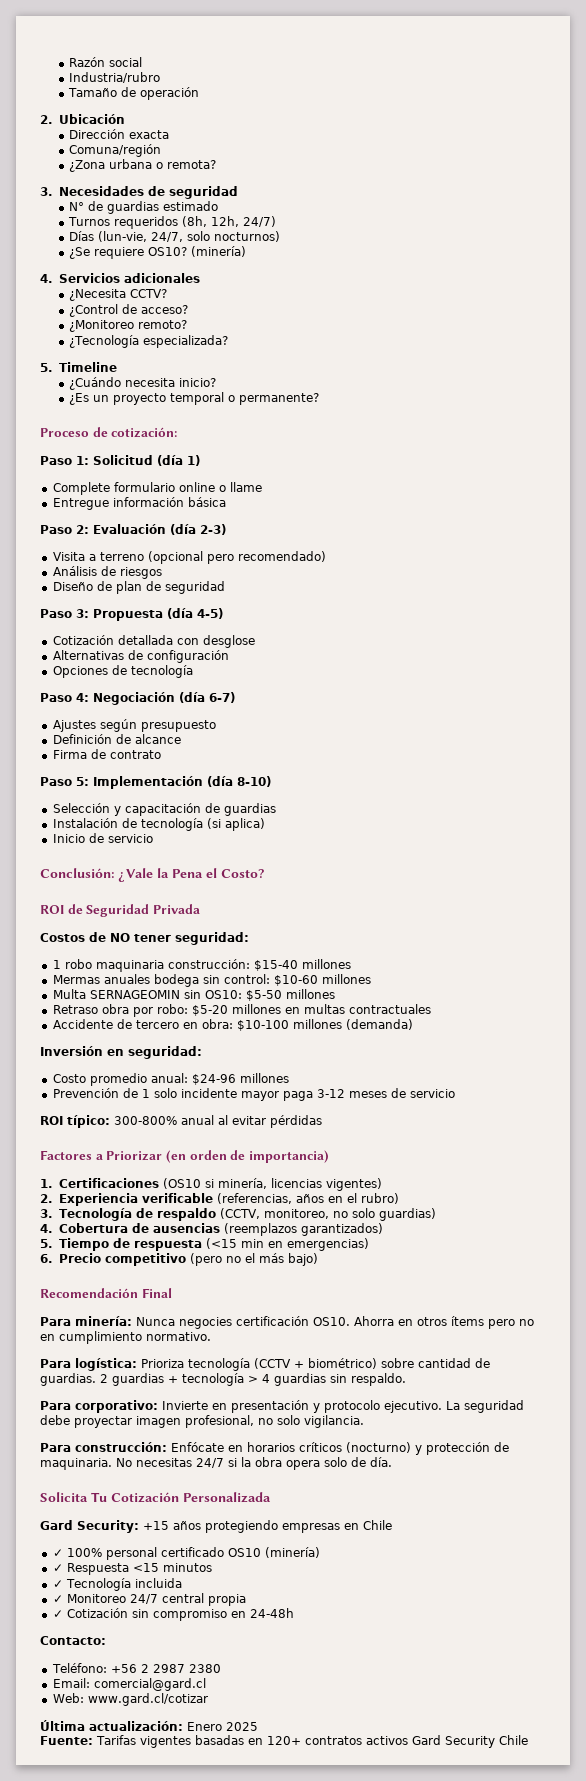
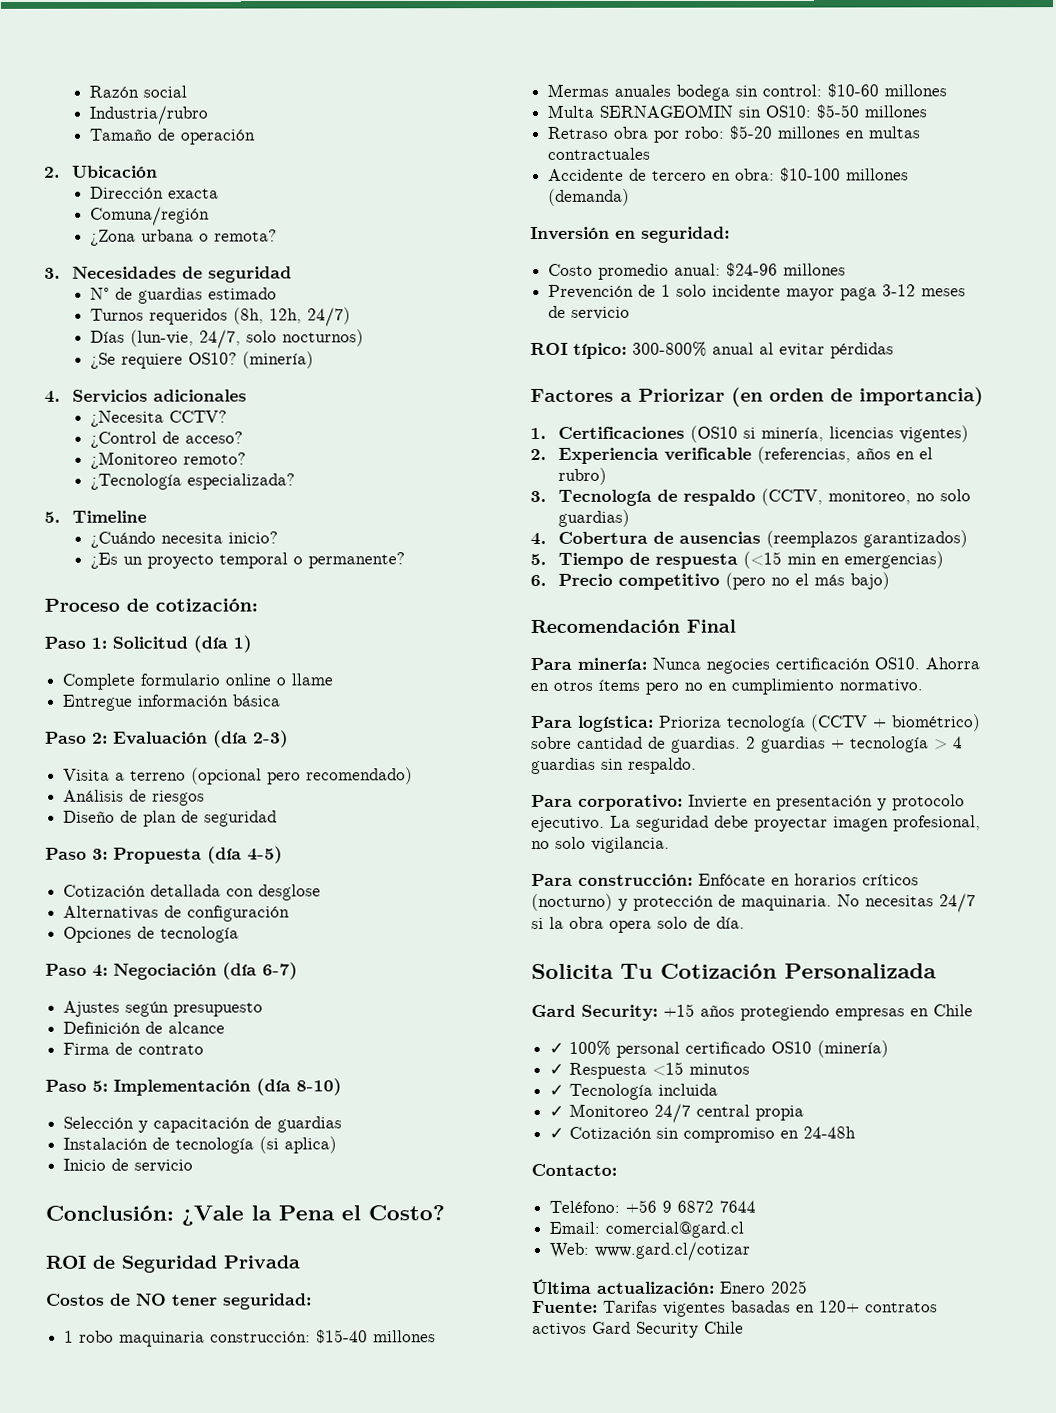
[140,1664,221,1673] 2 2987 2380 -> [662,1200,757,1213] 9 6872 7644

